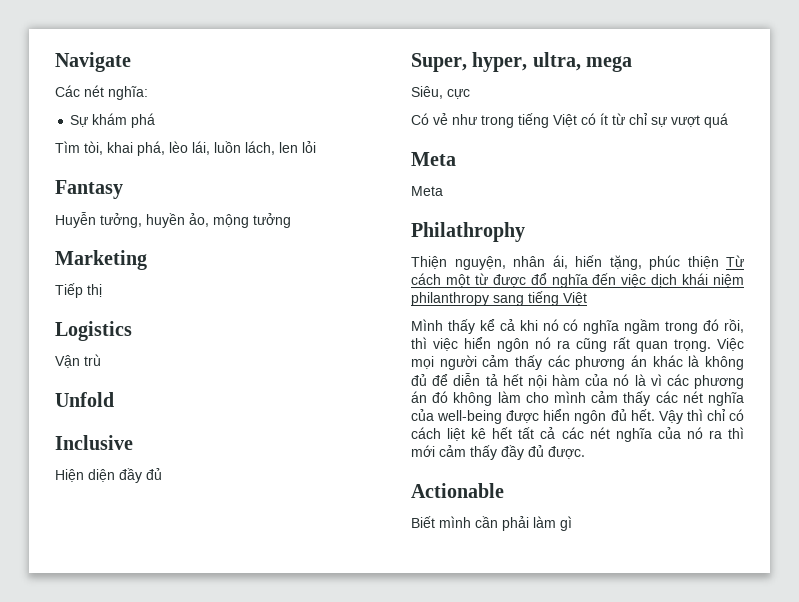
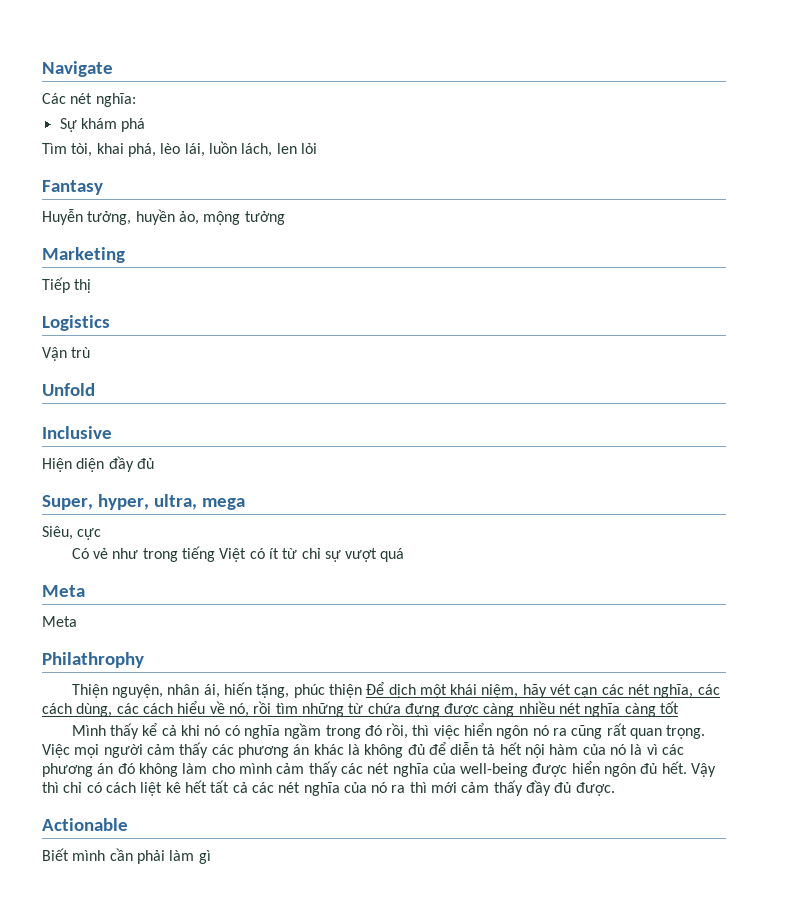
[726,255,744,267] [411,273,744,288] [411,291,587,306] Từ cách một từ được đổ nghĩa đến việc dịch khái niệm philanthropy sang tiếng Việt -> [366,682,720,698] [42,701,680,717] Để dịch một khái niệm, hãy vét cạn các nét nghĩa, các cách dùng, các cách hiểu về nó, rồi tìm những từ chứa đựng được càng nhiều nét nghĩa càng tốt

